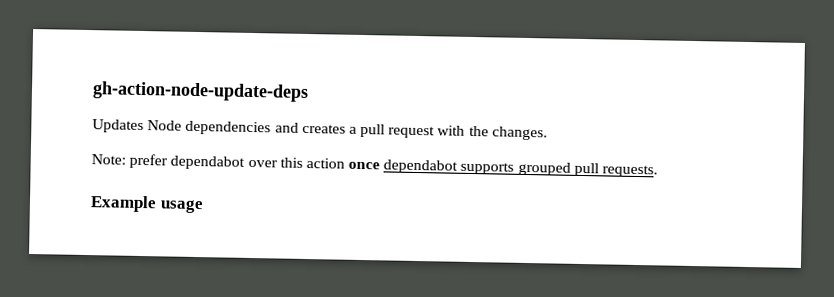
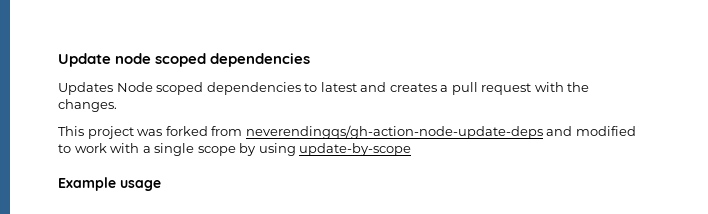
[92,81,309,103] [92,119,272,136] gh-action-node-update-deps // Updates Node dependencies -> [58,53,311,67] [58,82,357,95] Update node scoped dependencies // Updates Node scoped dependencies to latest
[91,153,659,178] Note: prefer dependabot over this action once dependabot supports grouped pull requests. -> [58,125,636,139] [58,143,412,156] This project was forked from neverendingqs/gh-action-node-update-deps and modified to work with a single scope by using update-by-scope

